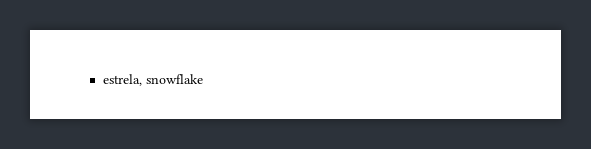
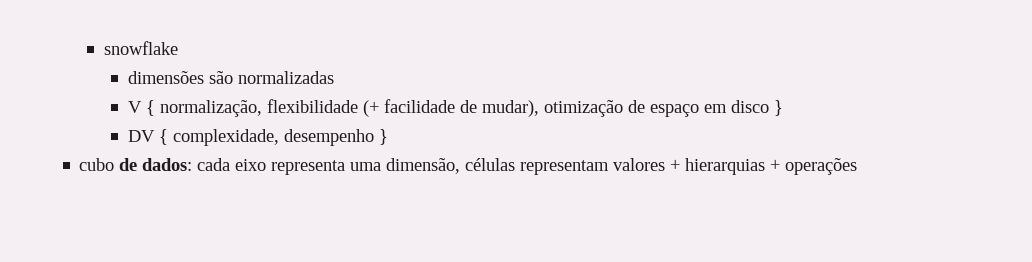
[102,74,142,86] estrela, -> (103, 48) none
(203, 79) none -> [127,71,334,84] [127,99,783,117] [127,129,388,146] [79,158,858,175] // dimensões são normalizadas // V { normalização, flexibilidade (+ facilidade de mudar), otimização de espaço em disco } // DV { complexidade, desempenho } // cubo de dados: cada eixo representa uma dimensão, células representam valores + hierarquias + operações

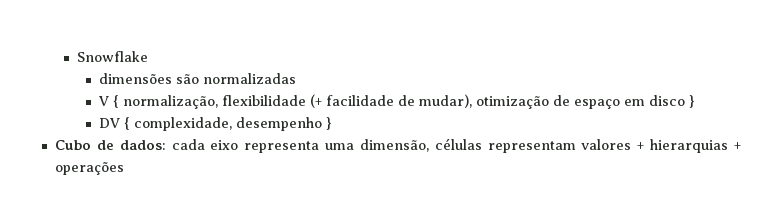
[103,41,178,55] snowflake -> [76,51,148,62] Snowflake
[79,158,115,171] cubo -> [54,140,91,150] Cubo

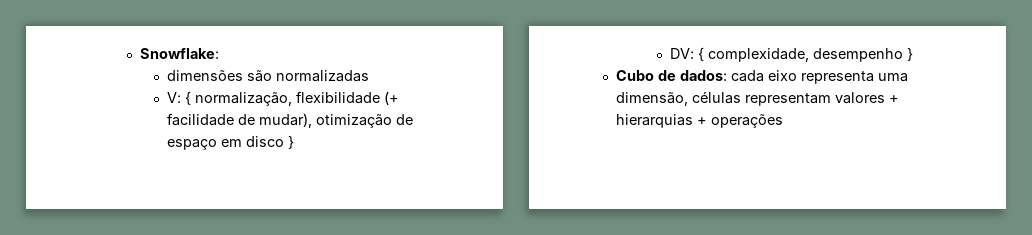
[76,51,148,62] Snowflake -> [139,48,219,59] Snowflake:
[97,96,109,106] V -> [166,92,181,103] V:
[98,118,120,128] DV -> [669,48,694,59] DV:

